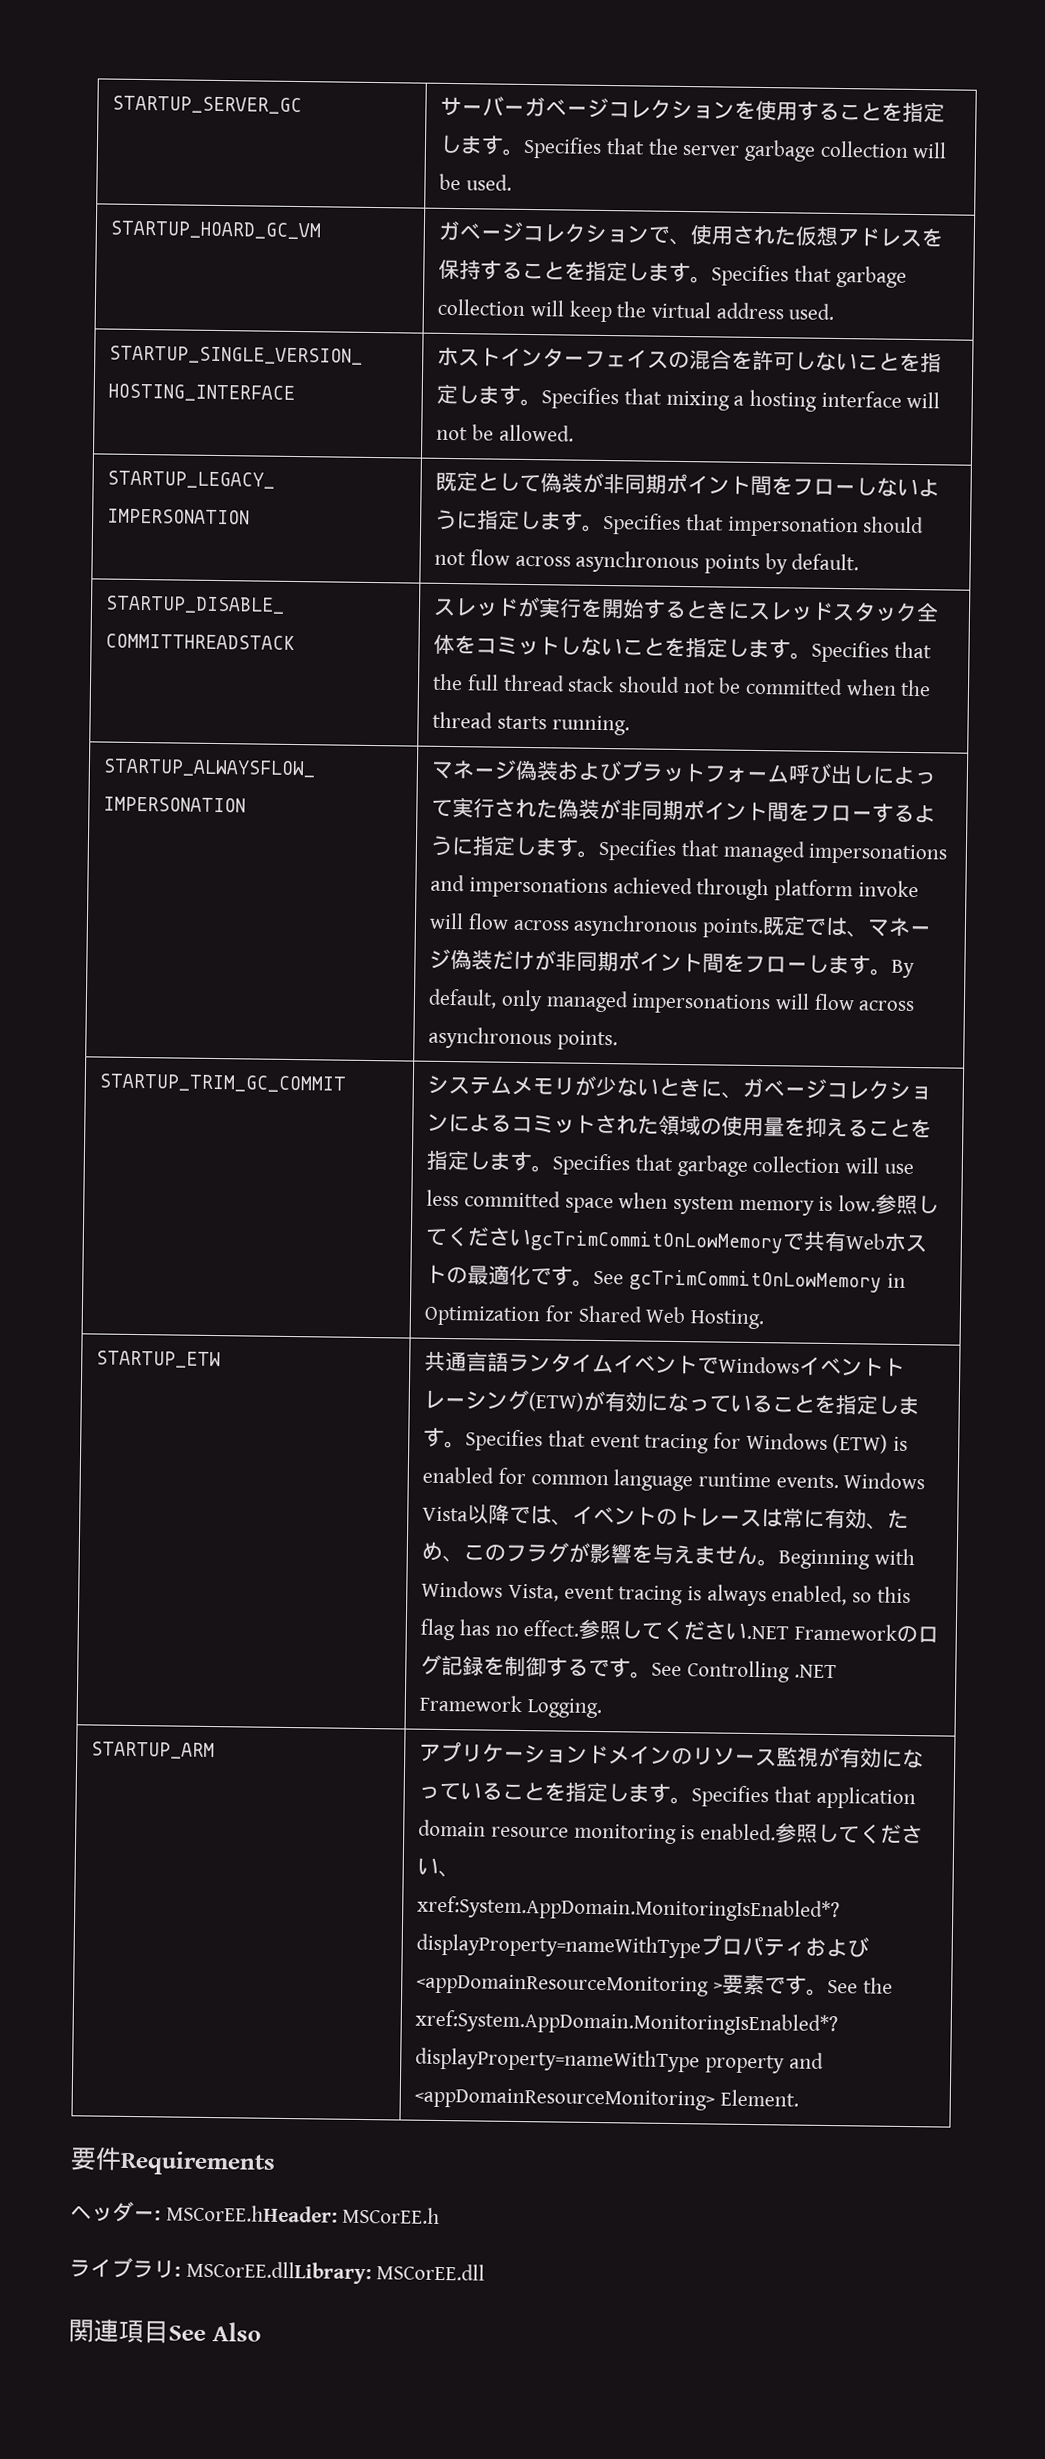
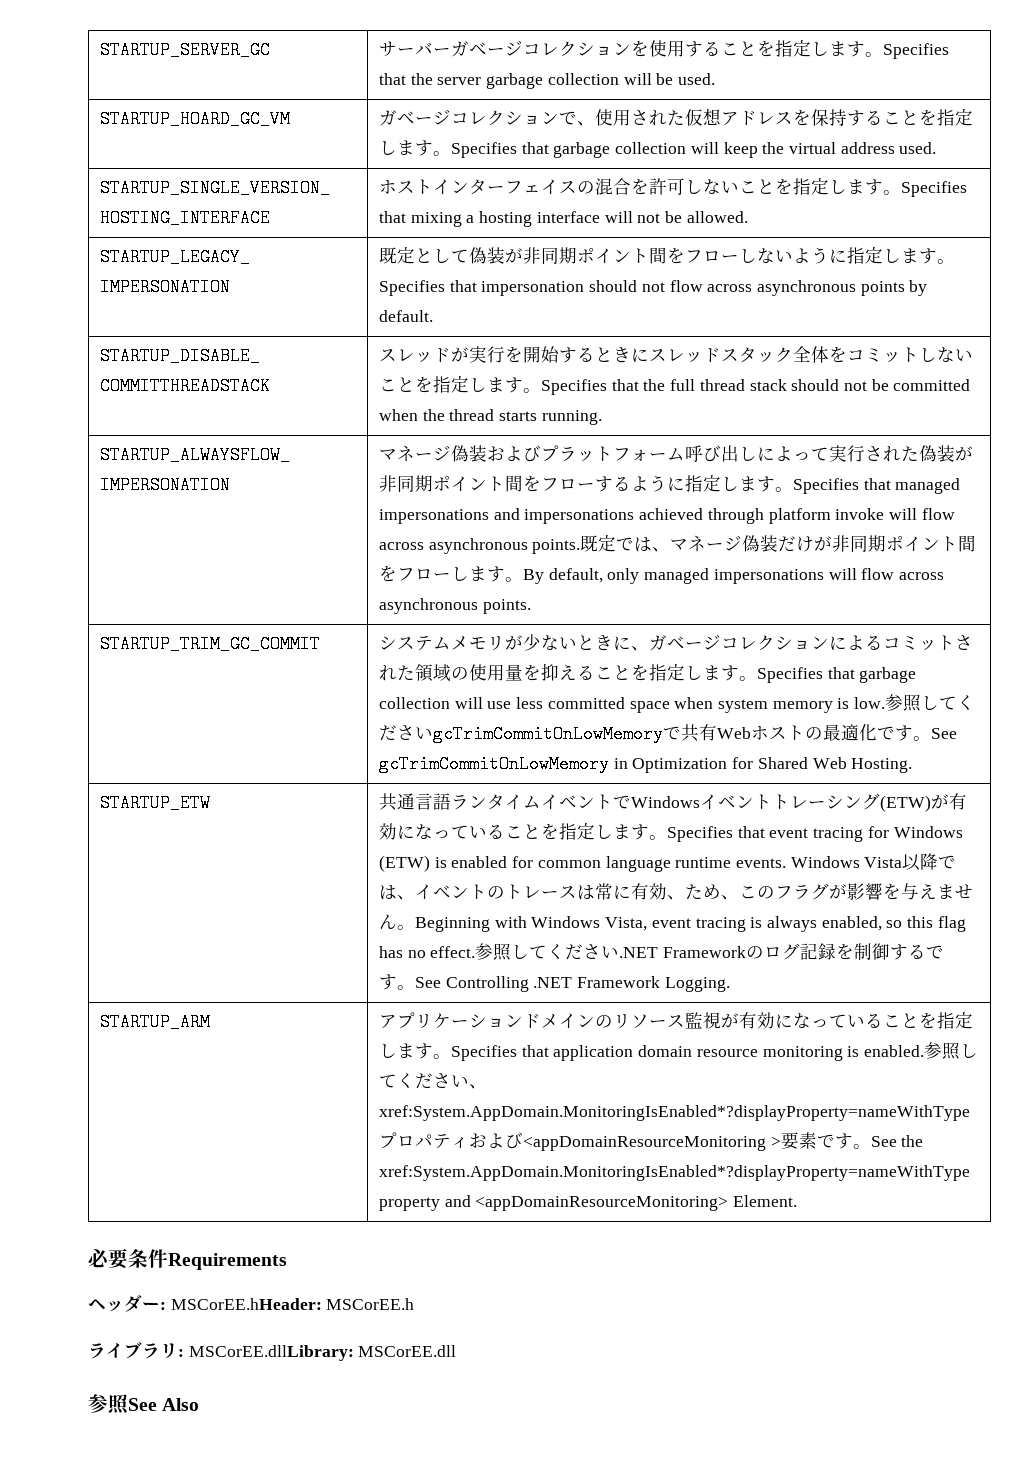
[70,2147,97,2171] 要 -> [88,1249,148,1269] 必要条
[68,2318,169,2344] 関連項目 -> [88,1394,129,1415] 参照

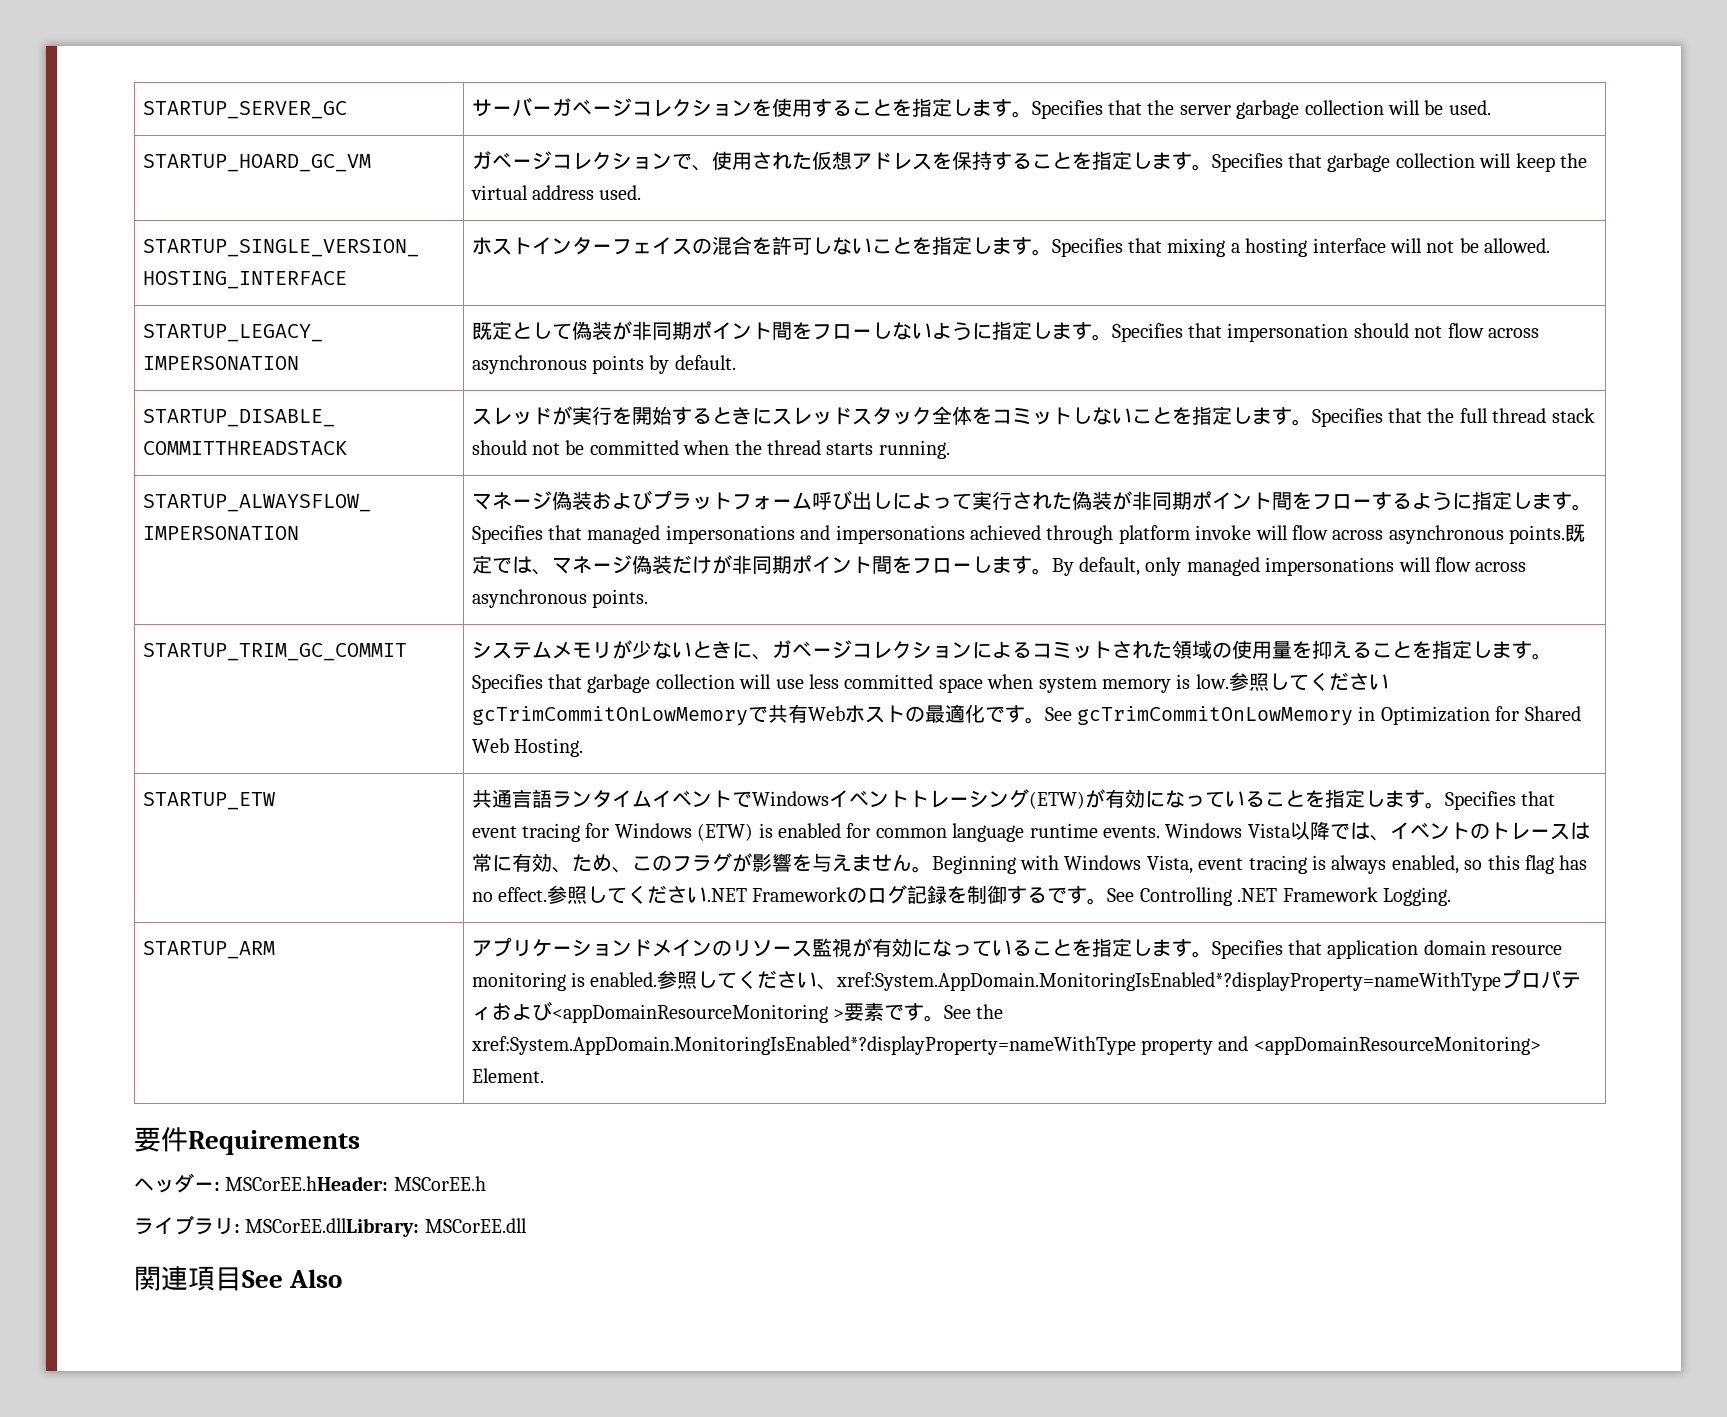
[88,1249,148,1269] 必要条 -> [134,1127,161,1152] 要
[88,1394,129,1415] 参照 -> [134,1266,242,1291] 関連項目

